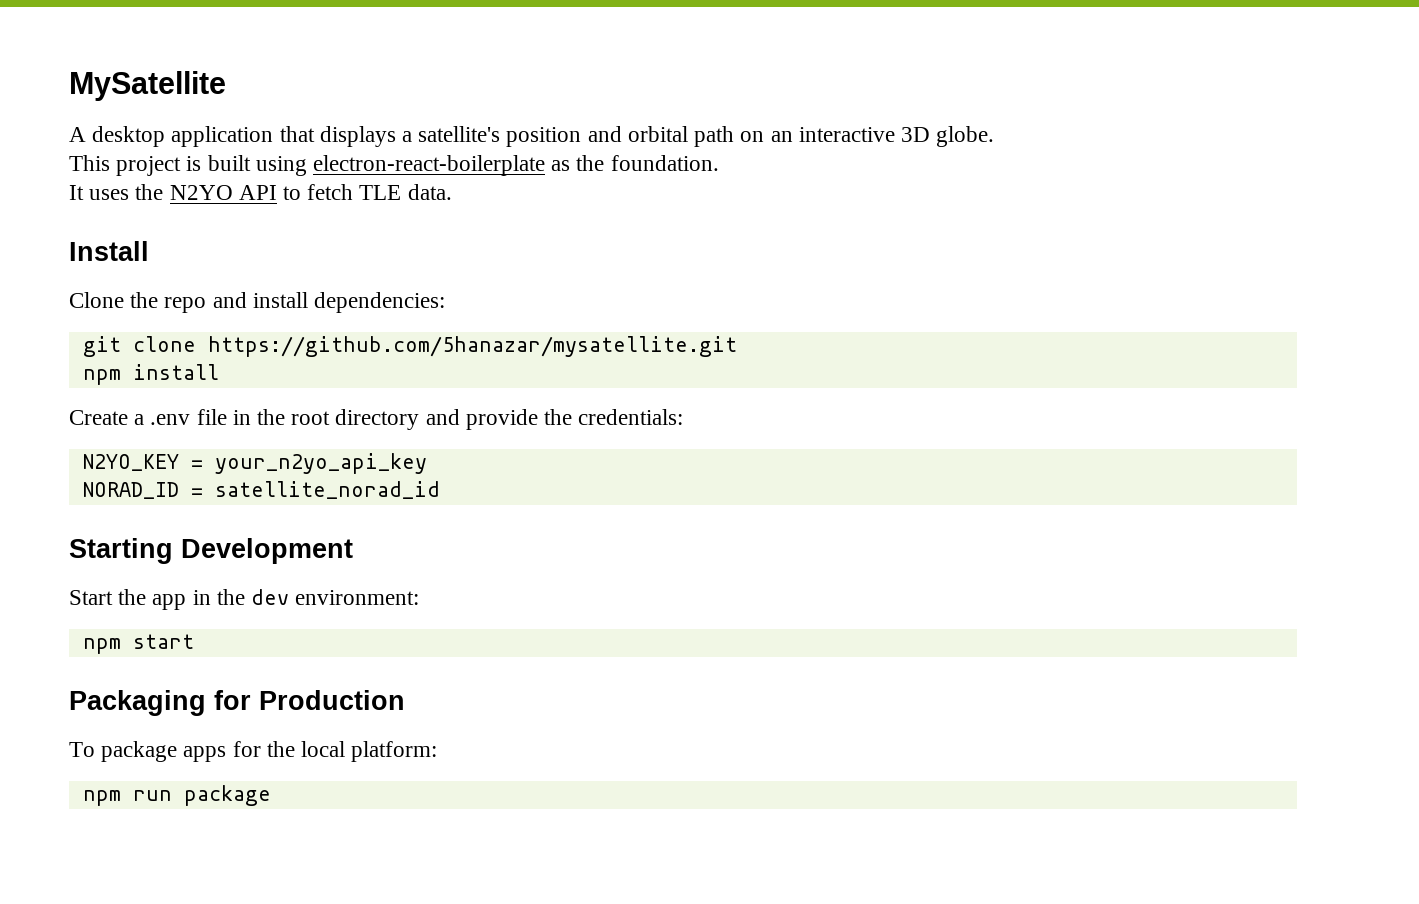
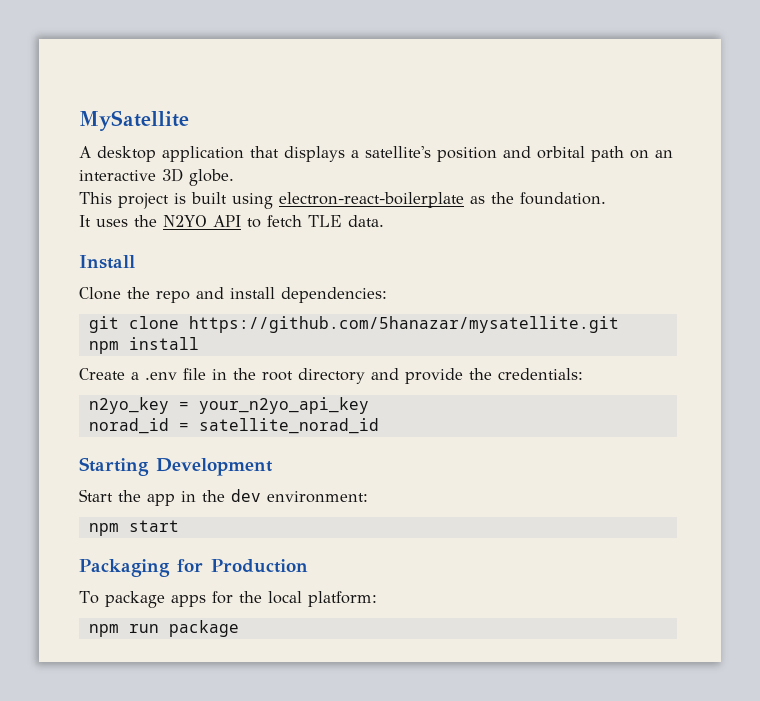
[82,454,179,471] N2YO_KEY -> [88,397,169,414] n2yo_key
[82,482,179,499] NORAD_ID -> [88,418,169,434] norad_id

